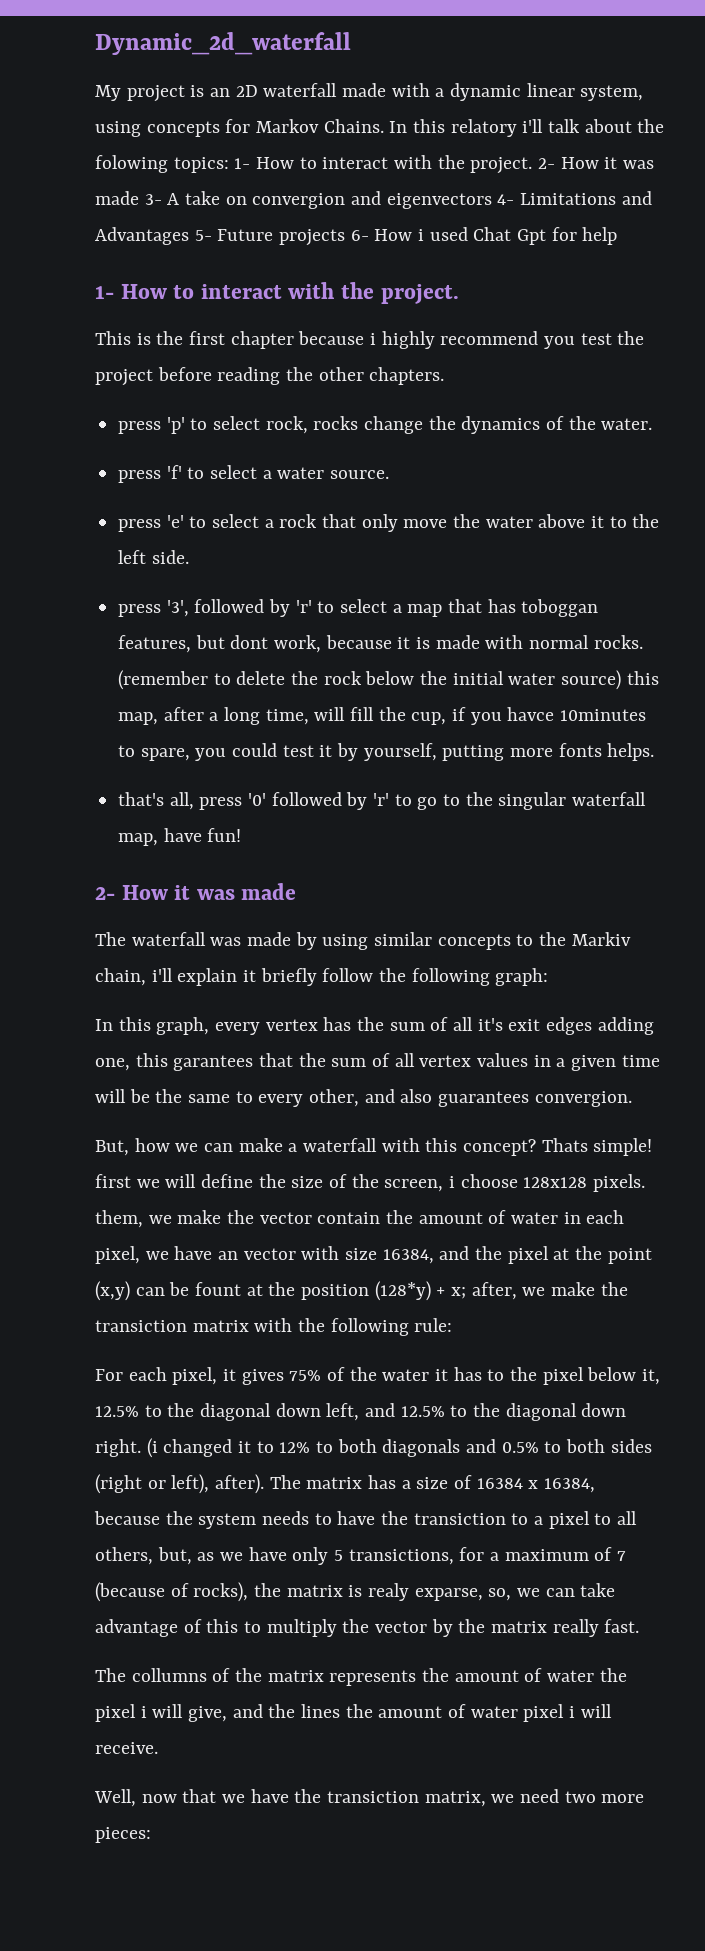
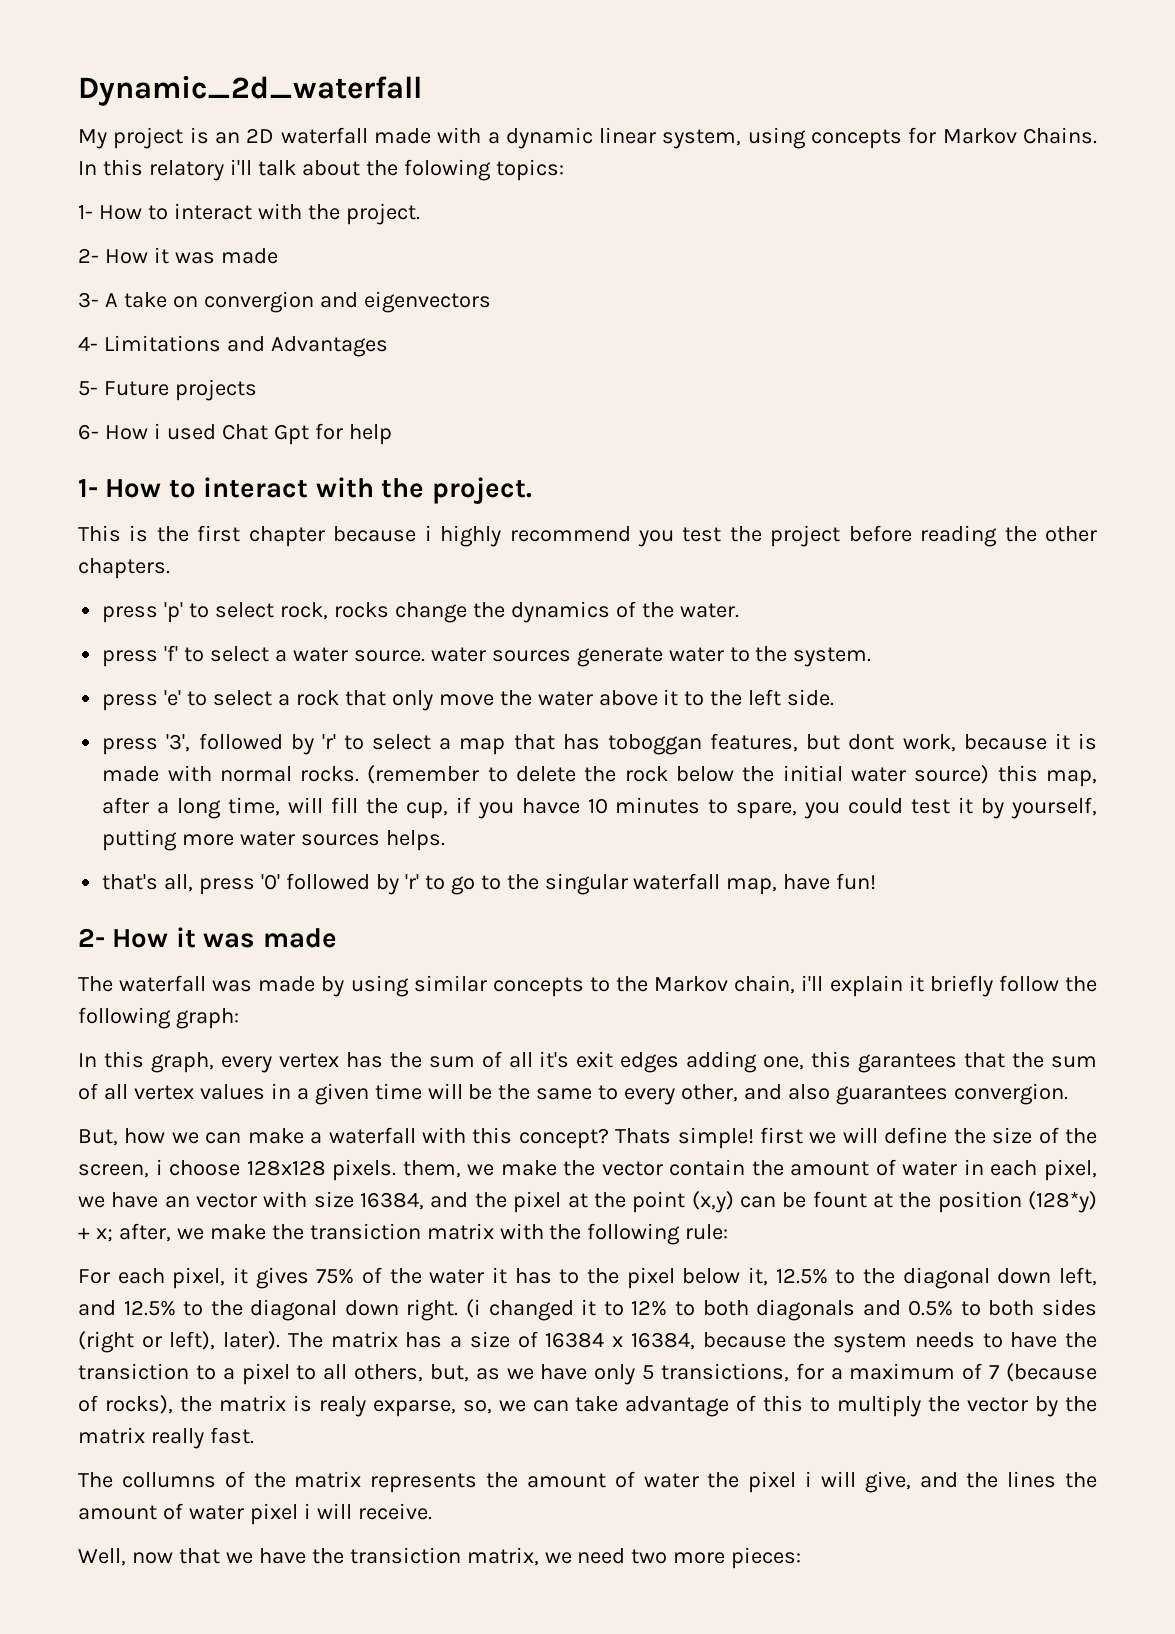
[234,155,655,174] [95,191,139,205] 1- How to interact with the project. 2- How it was made -> [78,203,420,225] [78,247,278,264] // 1- How to interact with the project. // 2- How it was made //
(492, 201) none -> (491, 302) //
(189, 236) none -> (388, 346) //
(346, 237) none -> (257, 390) //
(390, 474) none -> [430,646,872,667] water sources generate water to the system.
[560,709,647,721] 10minutes -> [587,797,701,814] 10 minutes
[558,743,602,757] fonts -> [240,831,381,846] water sources
[571,932,631,946] Markiv -> [654,976,729,992] Markov
[215,1474,265,1494] after). -> [223,1331,281,1350] later).

